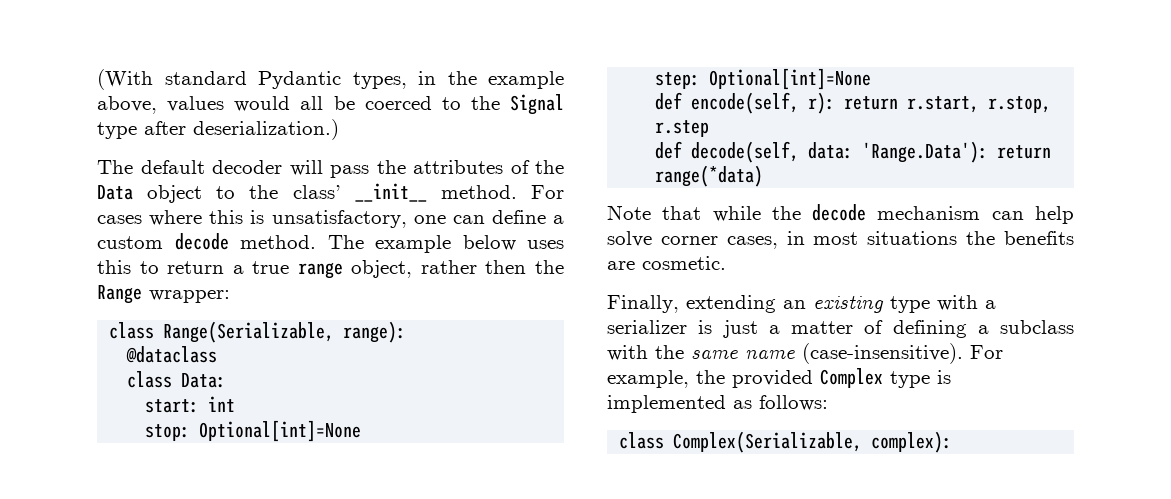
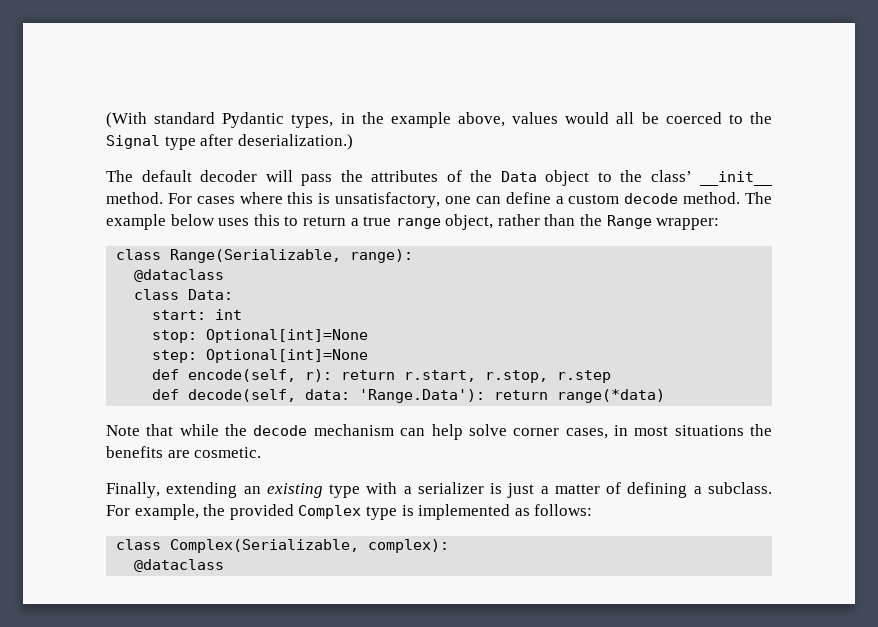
[485,260,527,274] then -> [544,214,576,226] than
[1000,320,1074,334] [607,343,963,364] subclass with the same name (case-insensitive). -> [707,482,772,494] subclass.
(953, 442) none -> [134,559,225,572] // @dataclass

